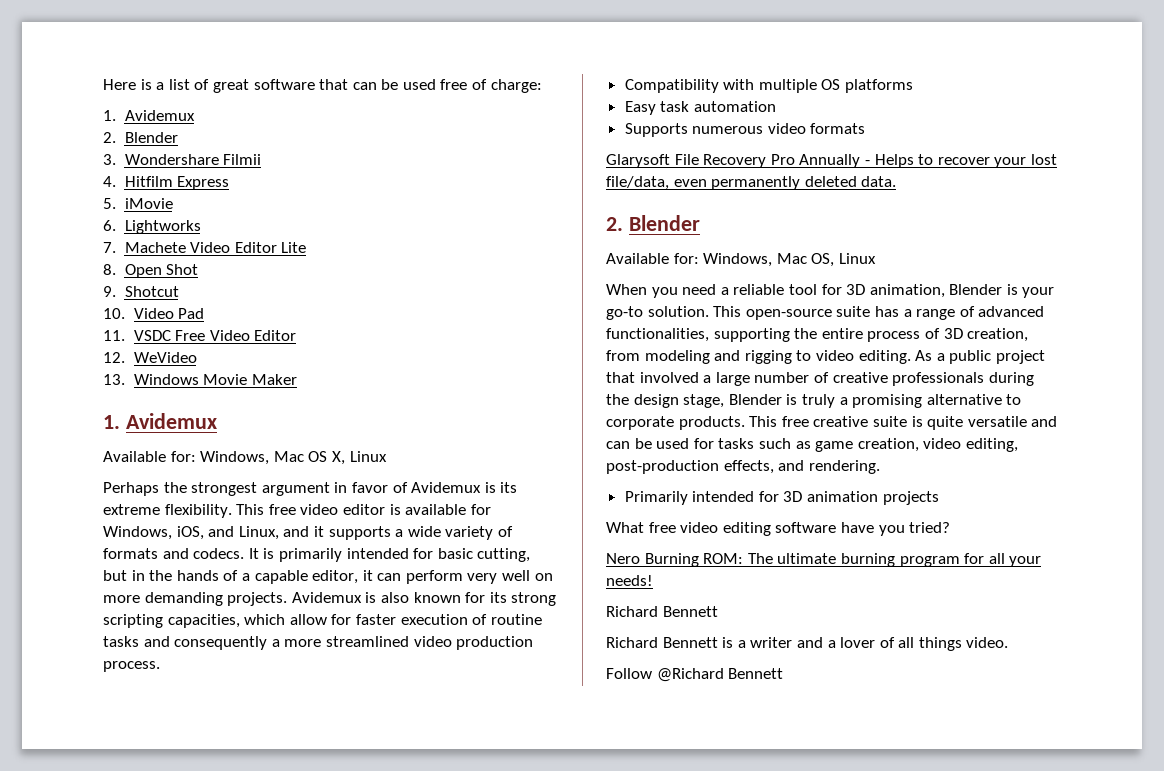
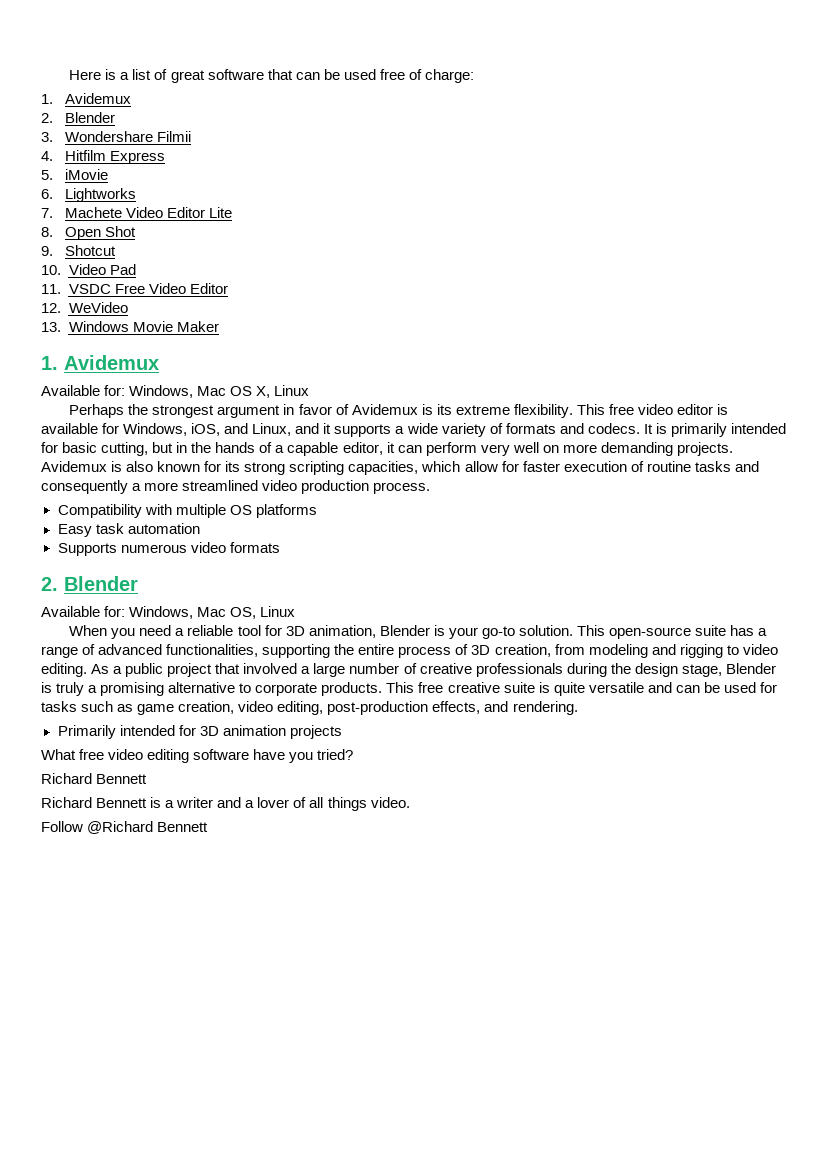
[606,154,1057,168] [606,176,897,190] // Glarysoft File Recovery Pro Annually - Helps to recover your lost file/data, even permanently deleted data. -> (280, 547) none
[606,553,1042,567] [606,575,653,586] // Nero Burning ROM: The ultimate burning program for all your needs! -> (354, 754) none

